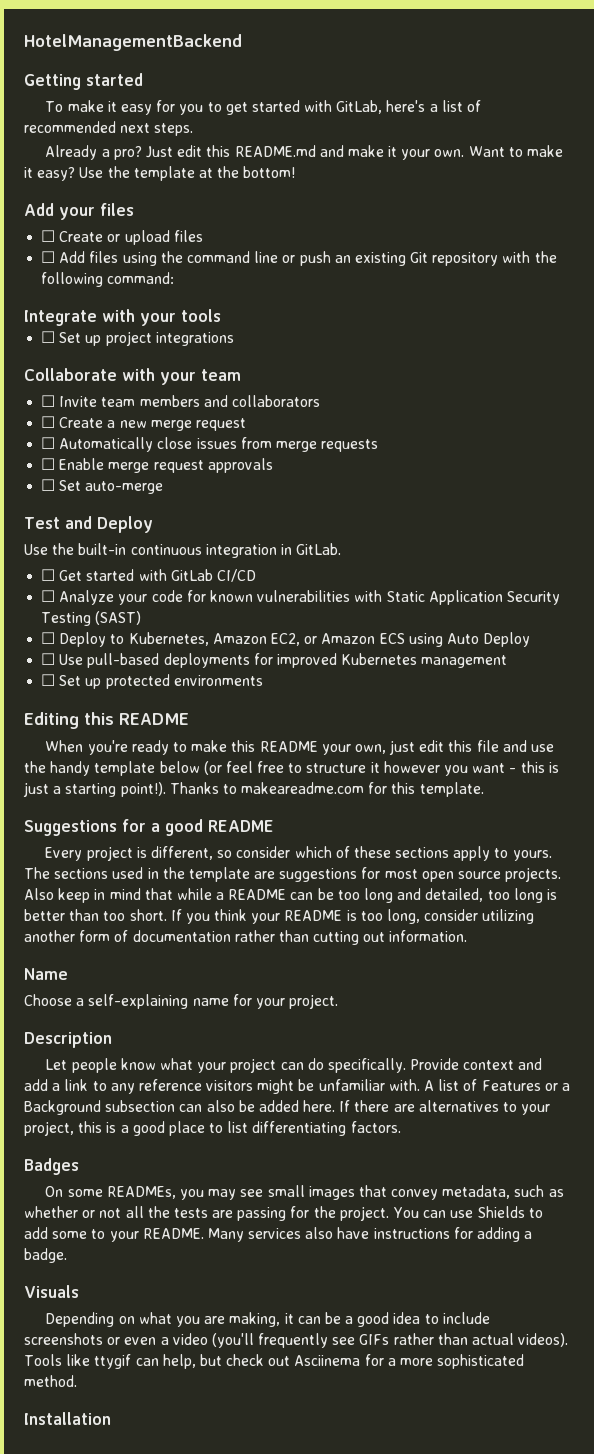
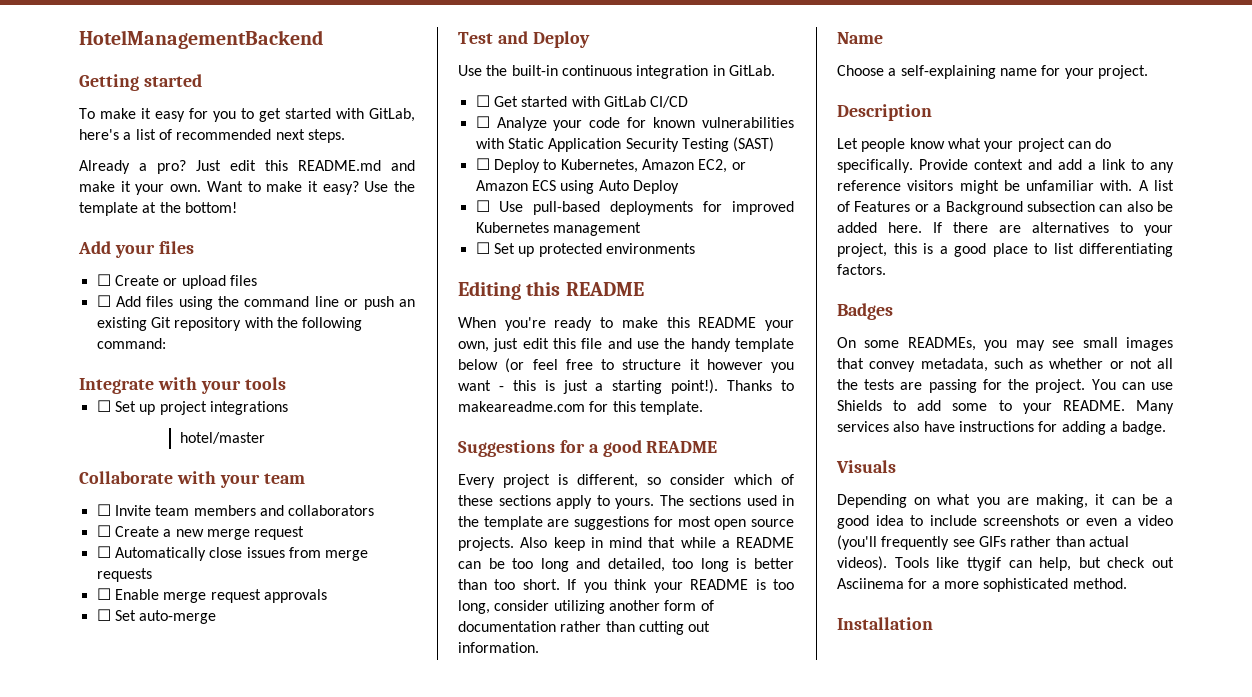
(234, 339) none -> [179,432,265,444] // hotel/master

